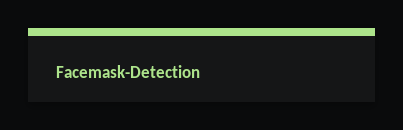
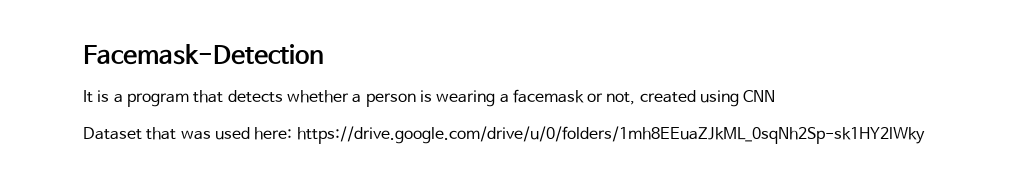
(200, 71) none -> [83,89,776,107] [83,126,925,144] // It is a program that detects whether a person is wearing a facemask or not, created using CNN // Dataset that was used here: https://drive.google.com/drive/u/0/folders/1mh8EEuaZJkML_0sqNh2Sp-sk1HY2lWky

